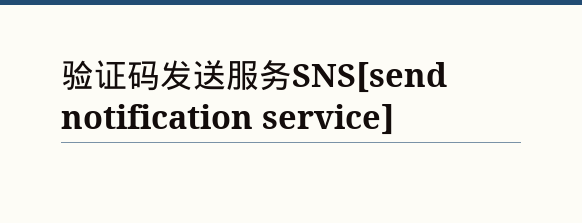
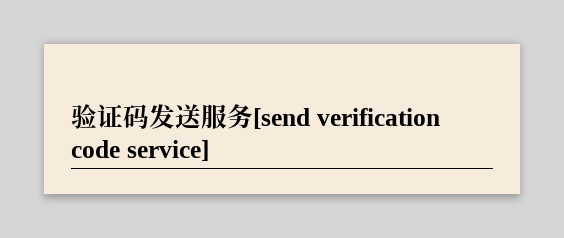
[292,62,447,93] [61,104,253,129] SNS[send notification -> [253,108,440,129] [71,140,120,158] [send verification code

